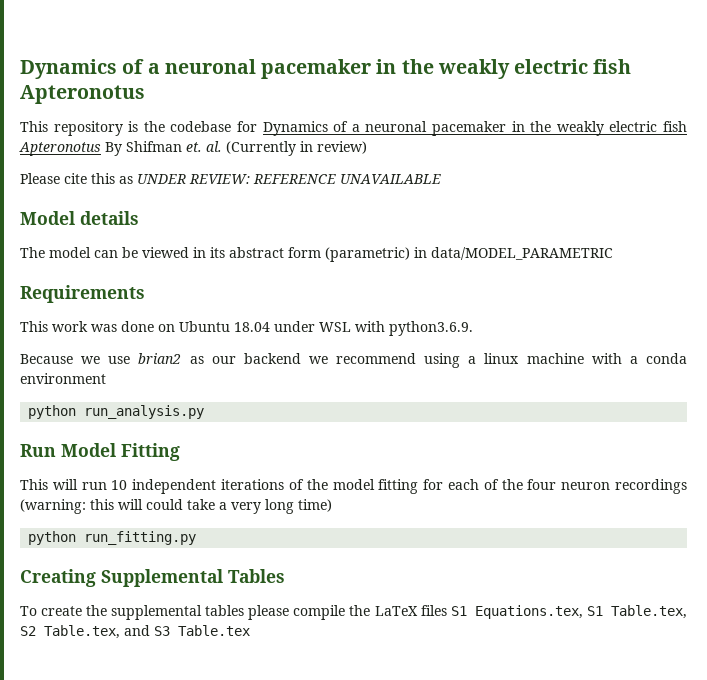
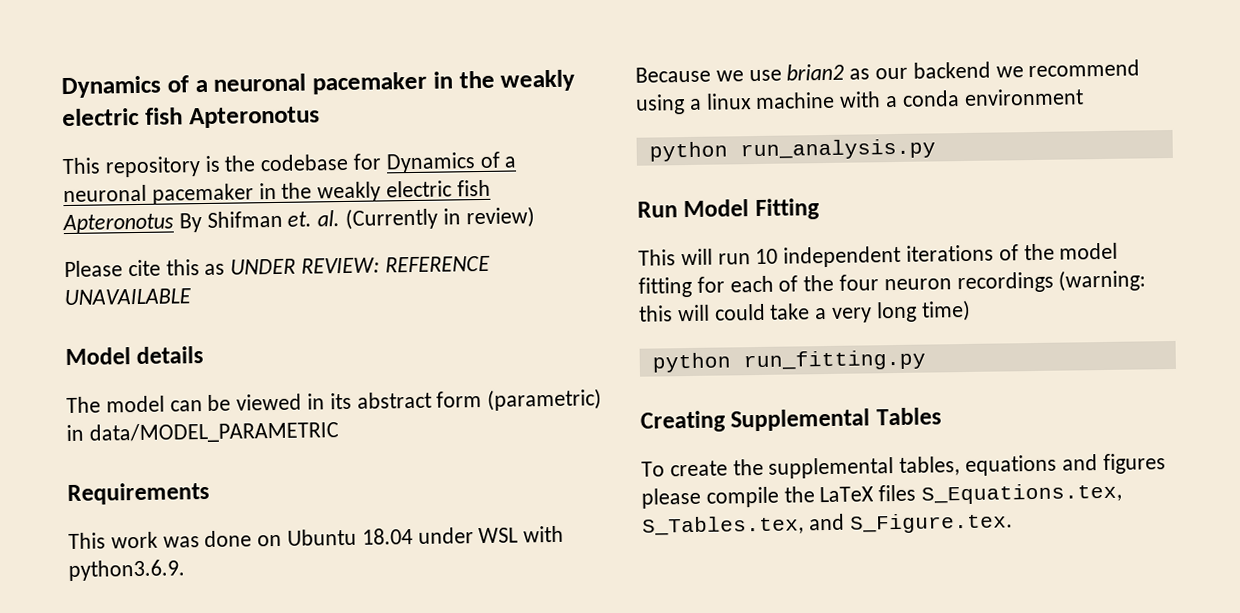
[205,605,245,616] tables -> [899,453,1166,477] tables, equations and figures
[450,605,687,619] [20,625,250,639] S1 Equations.tex, S1 Table.tex, S2 Table.tex, and S3 Table.tex -> [921,482,1123,505] [642,512,1013,536] S_Equations.tex, S_Tables.tex, and S_Figure.tex.

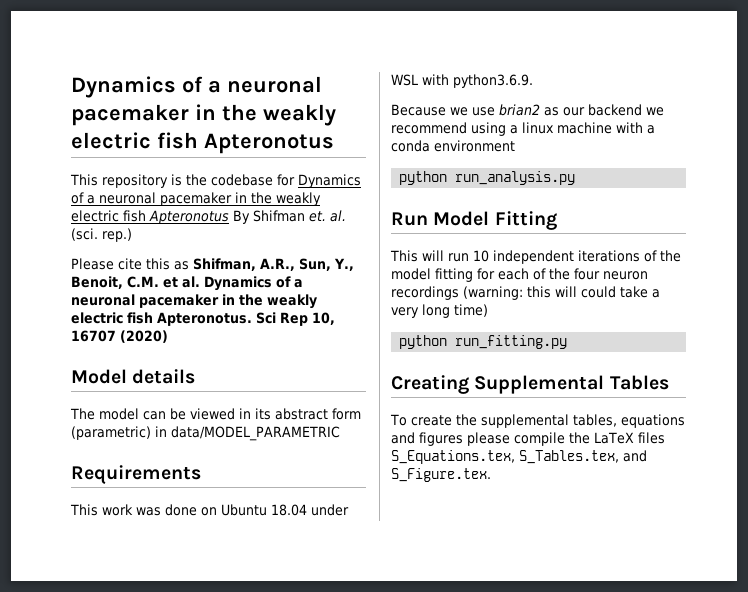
[345,206,535,230] (Currently in review) -> [71,228,132,242] (sci. rep.)
[230,255,490,275] [64,288,191,306] UNDER REVIEW: REFERENCE UNAVAILABLE -> [193,258,354,271] [71,276,303,291] [71,294,317,309] [71,312,335,326] [71,330,168,343] Shifman, A.R., Sun, Y., Benoit, C.M. et al. Dynamics of a neuronal pacemaker in the weakly electric fish Apteronotus. Sci Rep 10, 16707 (2020)

